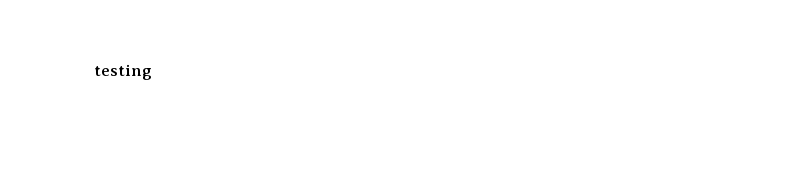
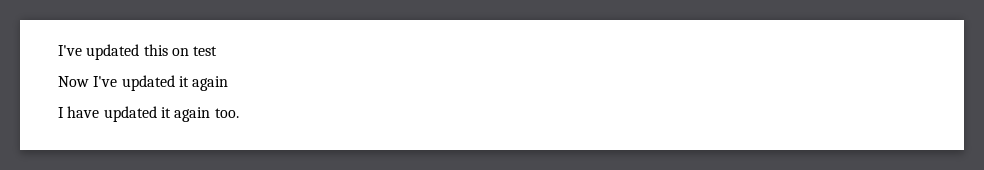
[94,64,152,80] testing -> [58,44,218,60] [58,75,229,91] [58,106,239,122] I've updated this on test // Now I've updated it again // I have updated it again too.

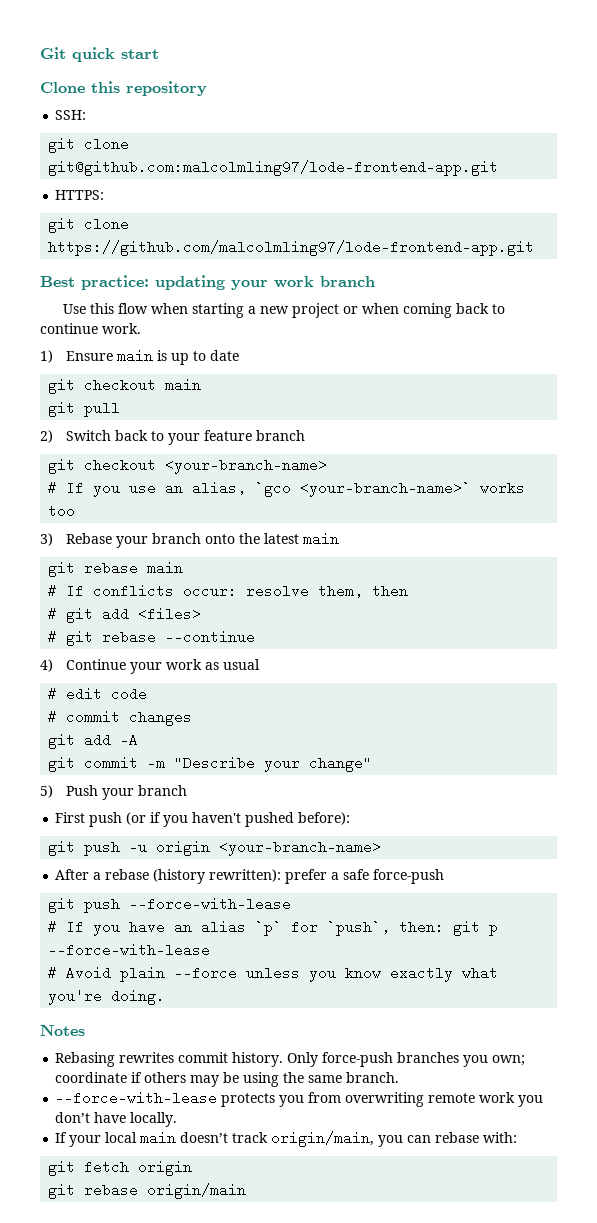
[58,44,218,60] [58,75,229,91] [58,106,239,122] I've updated this on test // Now I've updated it again // I have updated it again too. -> [40,47,159,62] [40,81,207,96] [55,110,87,120] [48,137,130,153] [48,160,499,176] [55,190,105,200] [48,217,130,233] [48,240,535,256] [40,275,375,290] [62,303,505,318] [40,323,141,334] [40,349,240,365] [48,378,202,394] [48,402,121,417] [40,430,306,445] [48,458,328,474] [48,481,526,497] [48,506,76,516] [40,532,340,548] [48,561,184,577] [48,584,409,598] [48,607,202,623] [48,630,256,646] [40,659,261,674] [48,687,148,701] [48,710,193,726] [48,733,139,749] [48,756,373,772] [40,785,188,800] [55,812,351,827] [48,840,382,856] [55,869,445,884] [48,897,292,913] [48,920,499,936] [48,943,211,957] [48,966,499,982] [48,989,166,1005] [40,1025,85,1036] [55,1052,526,1067] [55,1072,400,1087] [55,1091,544,1107] [55,1112,178,1127] [55,1131,518,1147] [48,1160,193,1176] [48,1183,247,1199] Git quick start // Clone this repository // SSH: // git clone git@github.com:malcolmling97/lode-frontend-app.git // HTTPS: // git clone https://github.com/malcolmling97/lode-frontend-app.git // Best practice: updating your work branch // Use this flow when starting a new project or when coming back to continue work. // 1) Ensure main is up to date // git checkout main // git pull // 2) Switch back to your feature branch // git checkout <your-branch-name> // # If you use an alias, `gco <your-branch-name>` works too // 3) Rebase your branch onto the latest main // git rebase main // # If conflicts occur: resolve them, then // # git add <files> // # git rebase --continue // 4) Continue your work as usual // # edit code // # commit changes // git add -A // git commit -m "Describe your change" // 5) Push your branch // First push (or if you haven't pushed before): // git push -u origin <your-branch-name> // After a rebase (history rewritten): prefer a safe force-push // git push --force-with-lease // # If you have an alias `p` for `push`, then: git p --force-with-lease // # Avoid plain --force unless you know exactly what you're doing. // Notes // Rebasing rewrites commit history. Only force-push branches you own; coordinate if others may be using the same branch. // --force-with-lease protects you from overwriting remote work you don’t have locally. // If your local main doesn’t track origin/main, you can rebase with: // git fetch origin // git rebase origin/main

